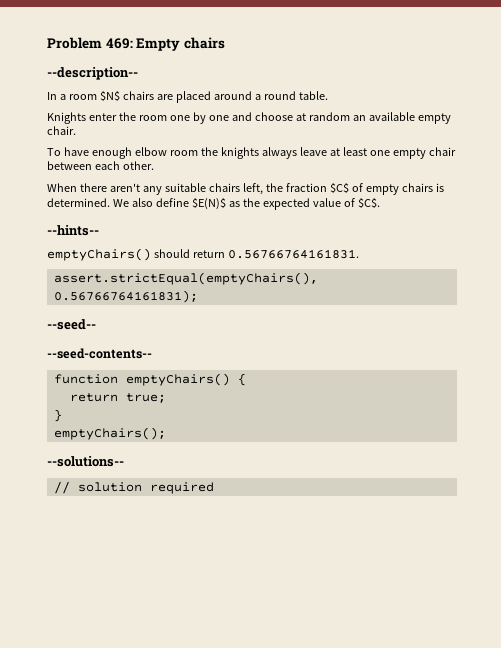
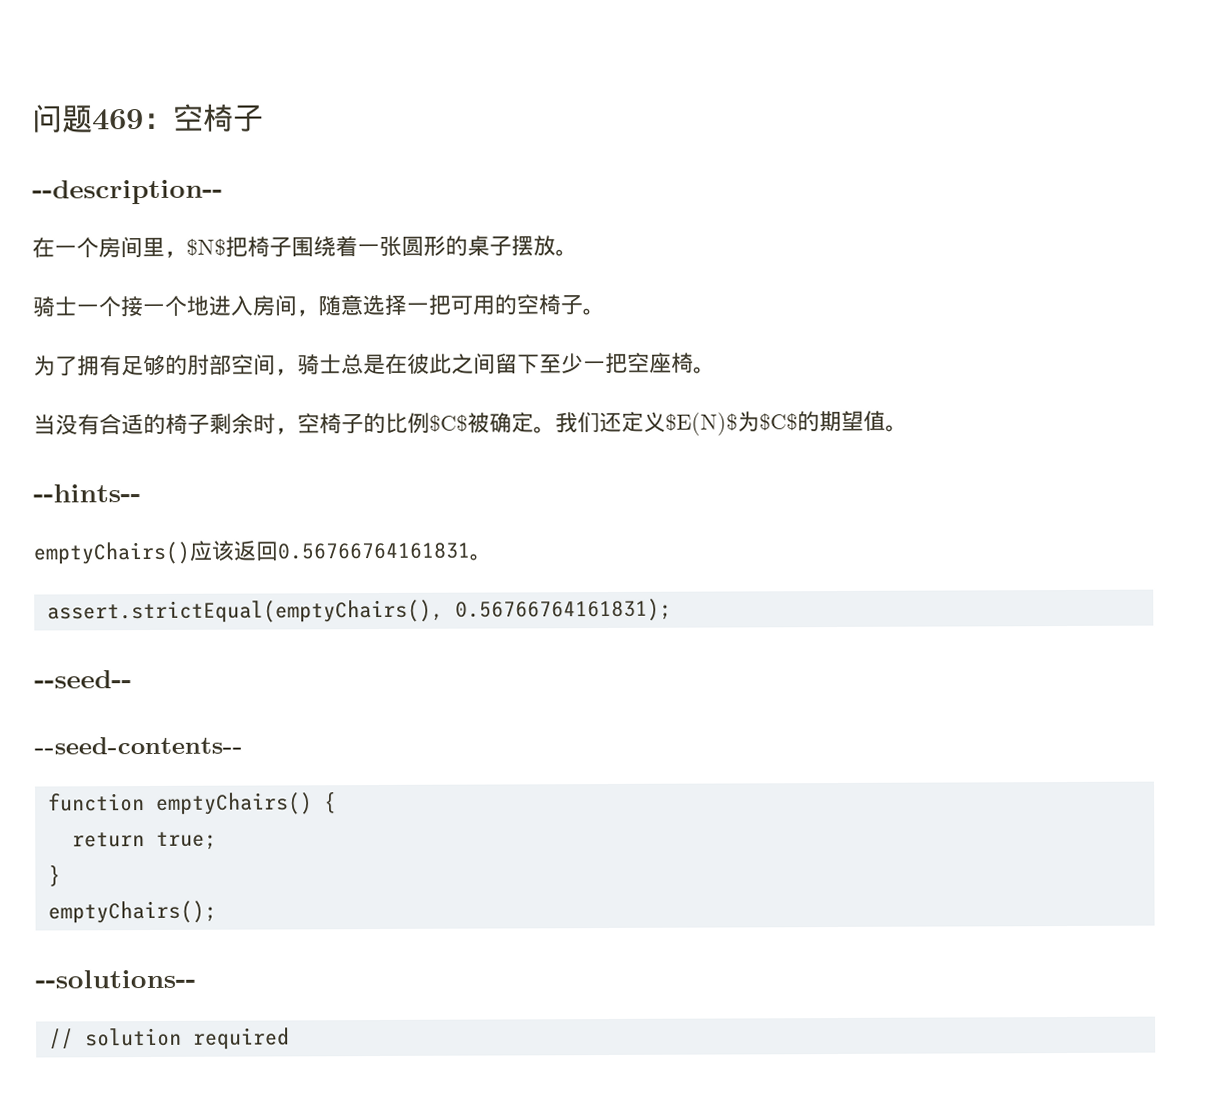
[47,37,225,51] [47,67,138,80] [47,90,328,103] [47,112,451,124] [47,126,76,135] [47,147,456,159] [47,161,154,170] [47,182,444,195] [47,197,380,210] Problem 469: Empty chairs // --description-- // In a room $N$ chairs are placed around a round table. // Knights enter the room one by one and choose at random an available empty chair. // To have enough elbow room the knights always leave at least one empty chair between each other. // When there aren't any suitable chairs left, the fraction $C$ of empty chairs is determined. We also define $E(N)$ as the expected value of $C$. -> [32,103,264,133] [32,179,223,205] [32,235,578,259] [32,294,605,317] [33,352,716,377] [33,410,908,436] 问题469：空椅子 // --description-- // 在一个房间里，$N$把椅子围绕着一张圆形的桌子摆放。 // 骑士一个接一个地进入房间，随意选择一把可用的空椅子。 // 为了拥有足够的肘部空间，骑士总是在彼此之间留下至少一把空座椅。 // 当没有合适的椅子剩余时，空椅子的比例$C$被确定。我们还定义$E(N)$为$C$的期望值。
[153,249,359,259] should return 0.56766764161831. -> [189,540,493,562] 应该返回0.56766764161831。

